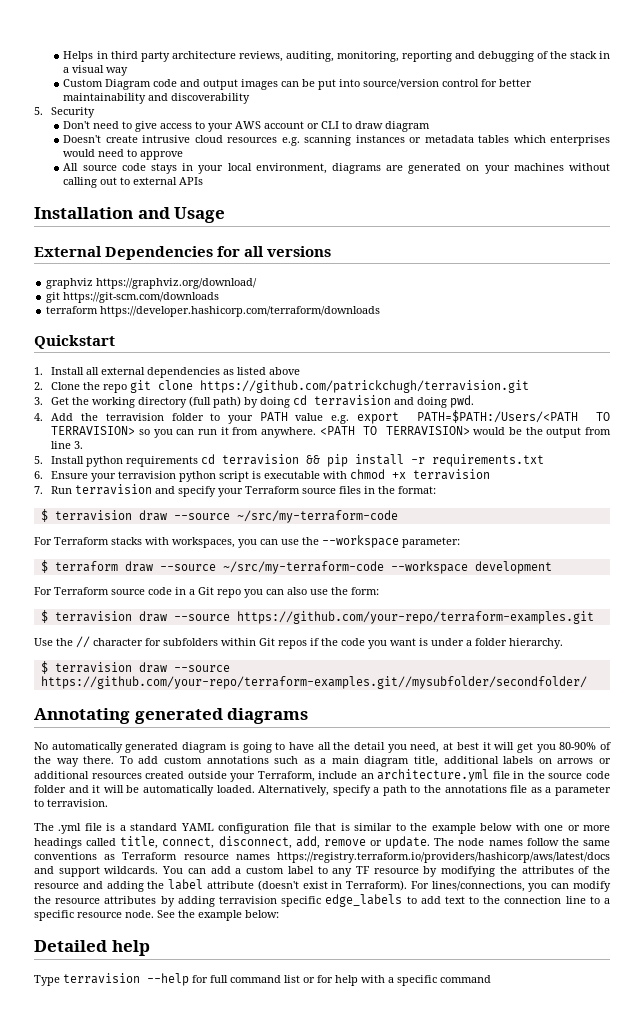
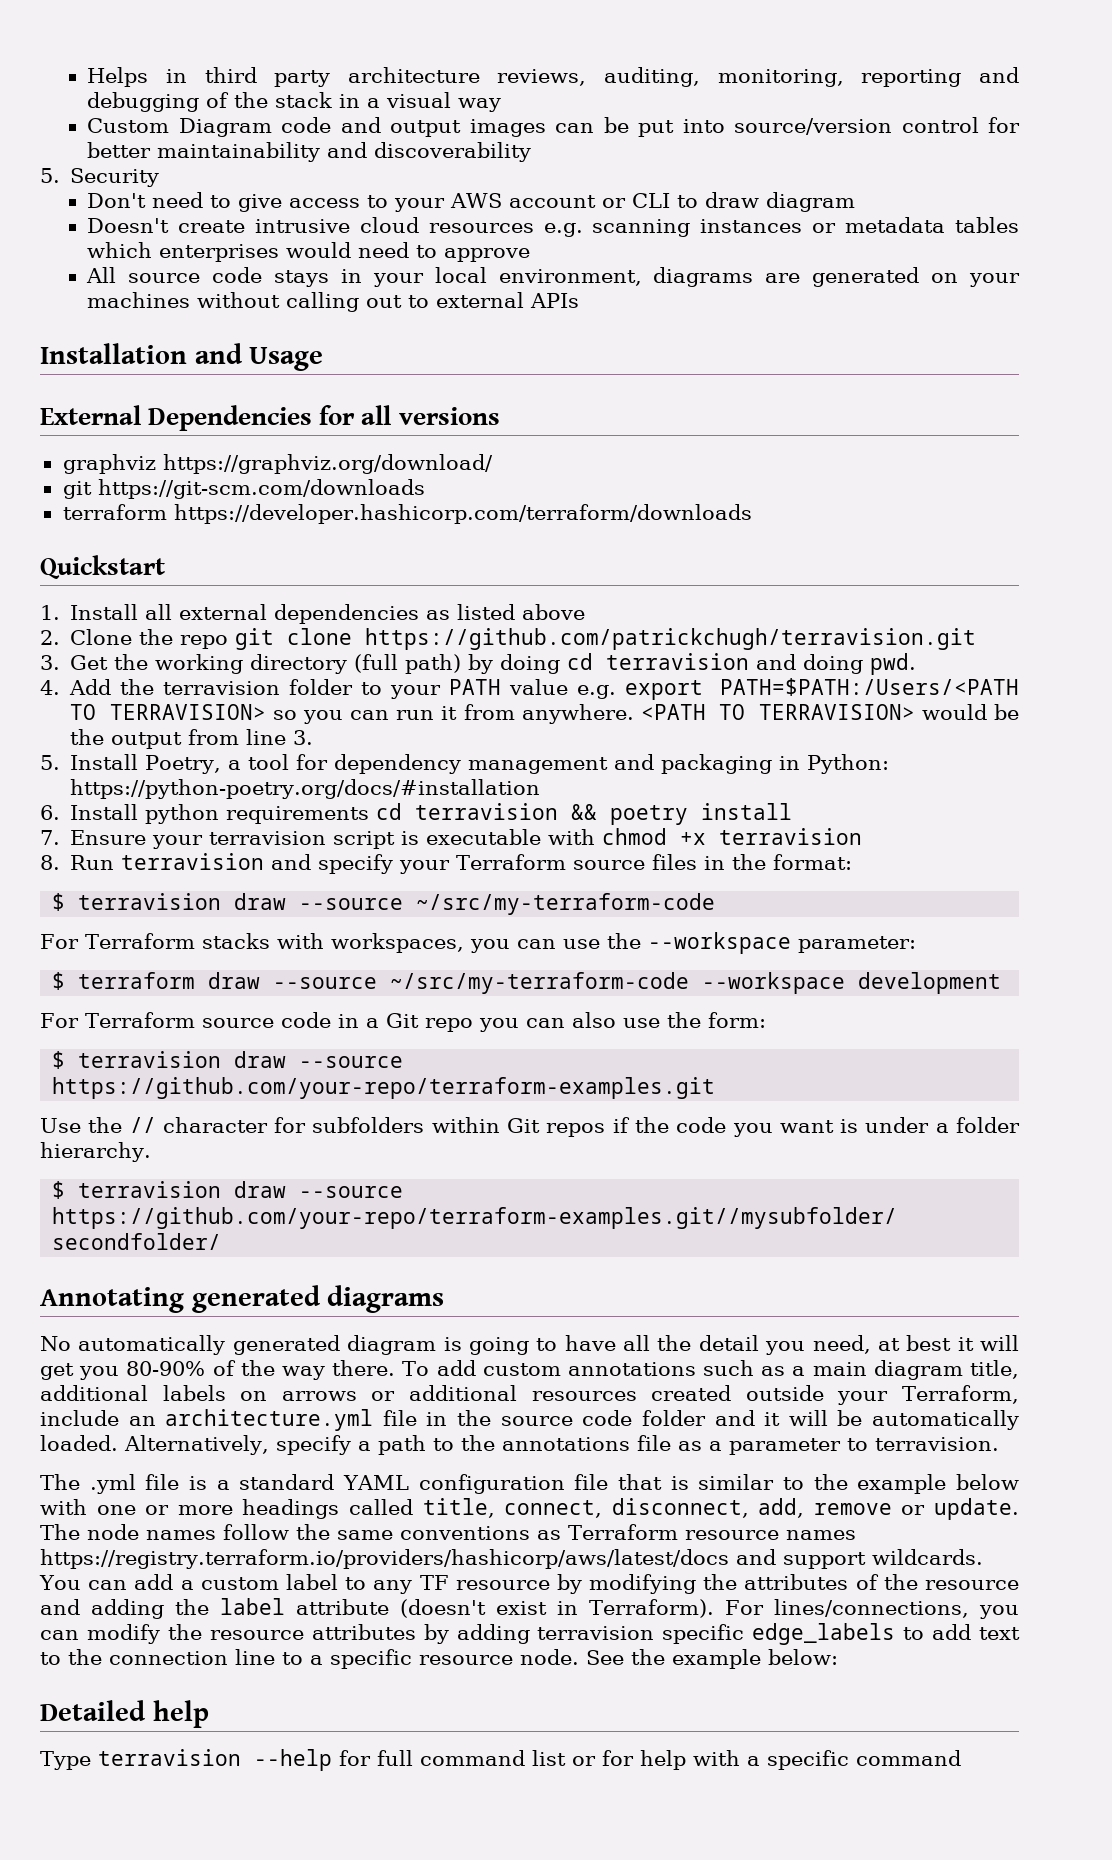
(85, 460) none -> [145,754,890,774] [70,779,541,799] [40,804,139,820] Poetry, a tool for dependency management and packaging in Python: https://python-poetry.org/docs/#installation // 6. Install
[327,454,349,467] pip -> [610,805,689,825] poetry
[411,454,545,467] [34,471,43,479] -r requirements.txt // 6. -> [40,830,60,845] // 7.
[179,471,217,482] python -> (327, 838) none
[34,486,43,494] 7. -> [40,855,60,870] 8.

